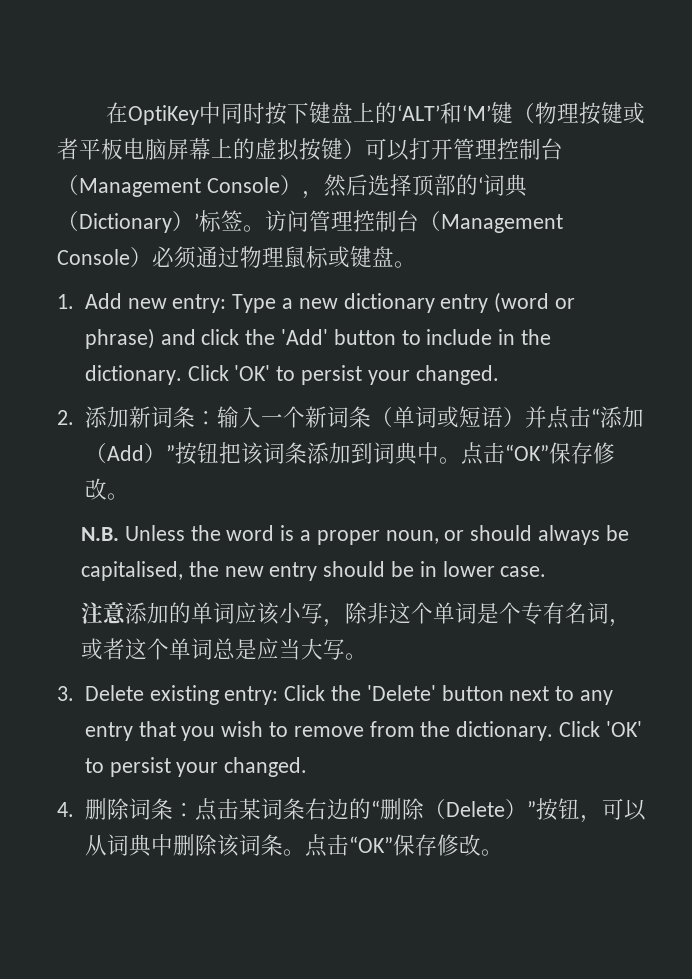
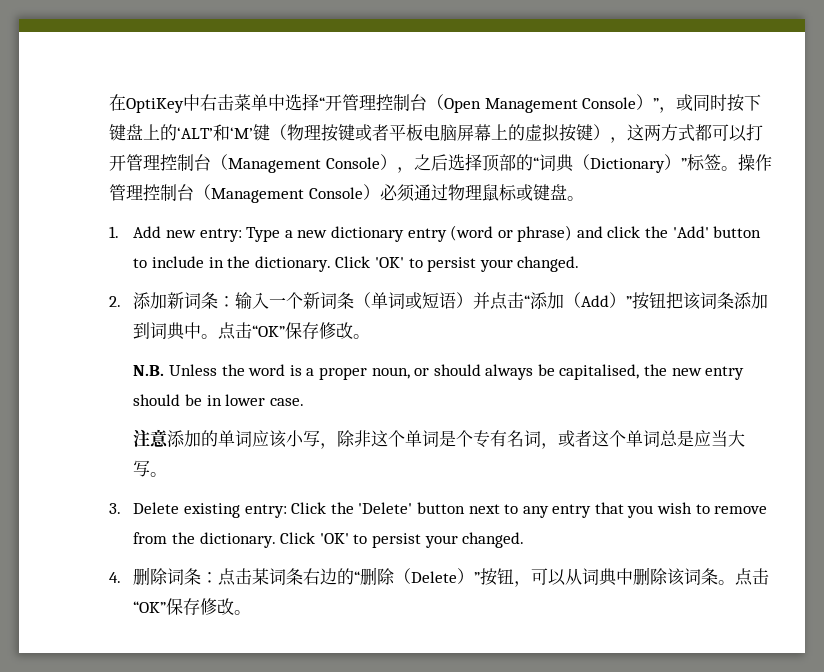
(221, 113) none -> [200,93,694,113] 右击菜单中选择“开管理控制台（Open Management Console）”，或
(365, 149) none -> [610,124,712,143] ，这两方式都
[323,174,346,197] 然 -> [413,154,431,171] 之
[477,177,483,193] ‘ -> [532,157,539,169] “
[194,210,309,232] ’标签。访问 -> [680,154,772,171] ”标签。操作

